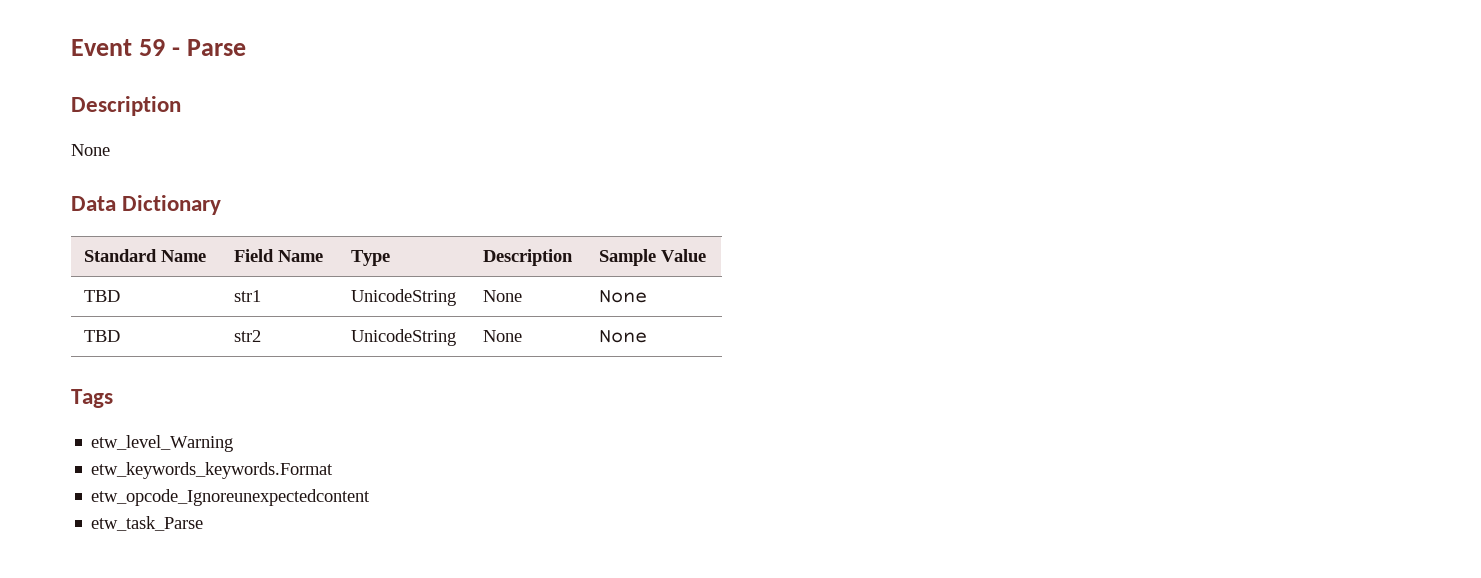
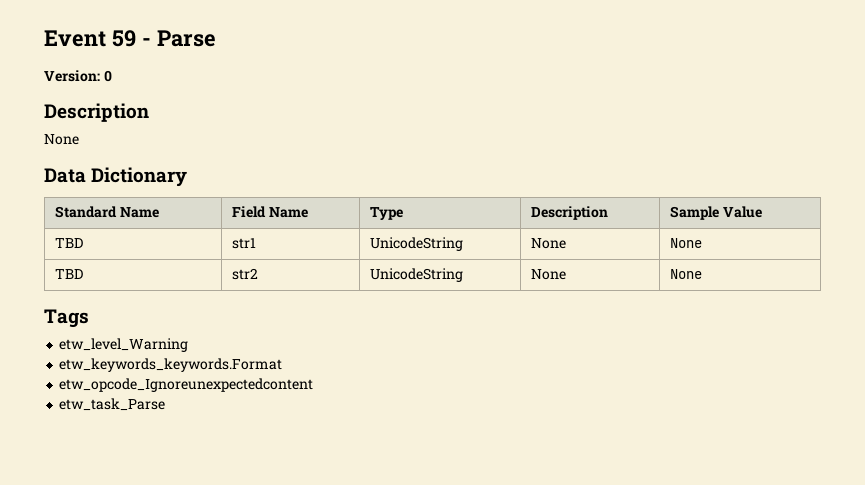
(247, 47) none -> [44,70,112,82] // Version: 0

